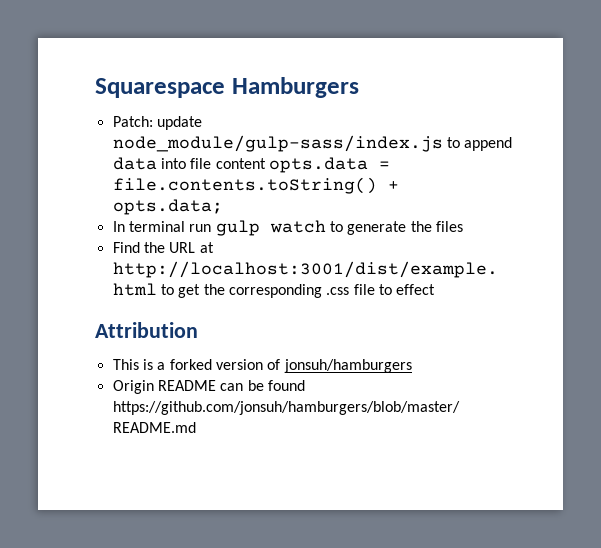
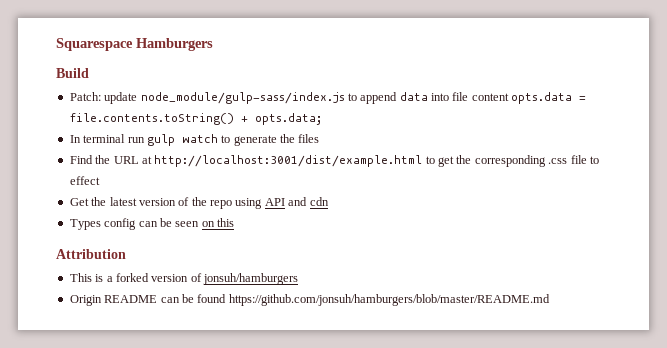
(359, 87) none -> [56,68,89,78] // Build
(436, 289) none -> [69,197,329,209] [69,218,234,230] // Get the latest version of the repo using API and cdn // Types config can be seen on this

